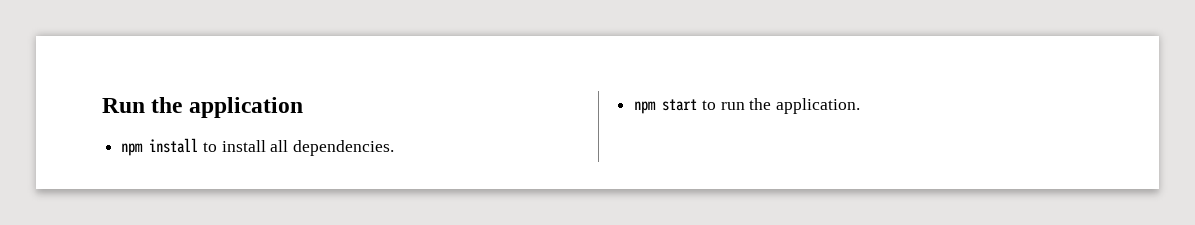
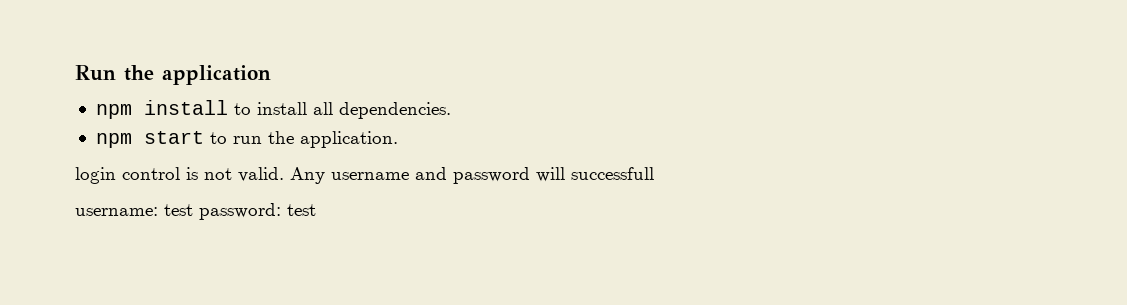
(861, 106) none -> [75,167,654,184] [75,203,316,220] // login control is not valid. Any username and password will successfull // username: test password: test

